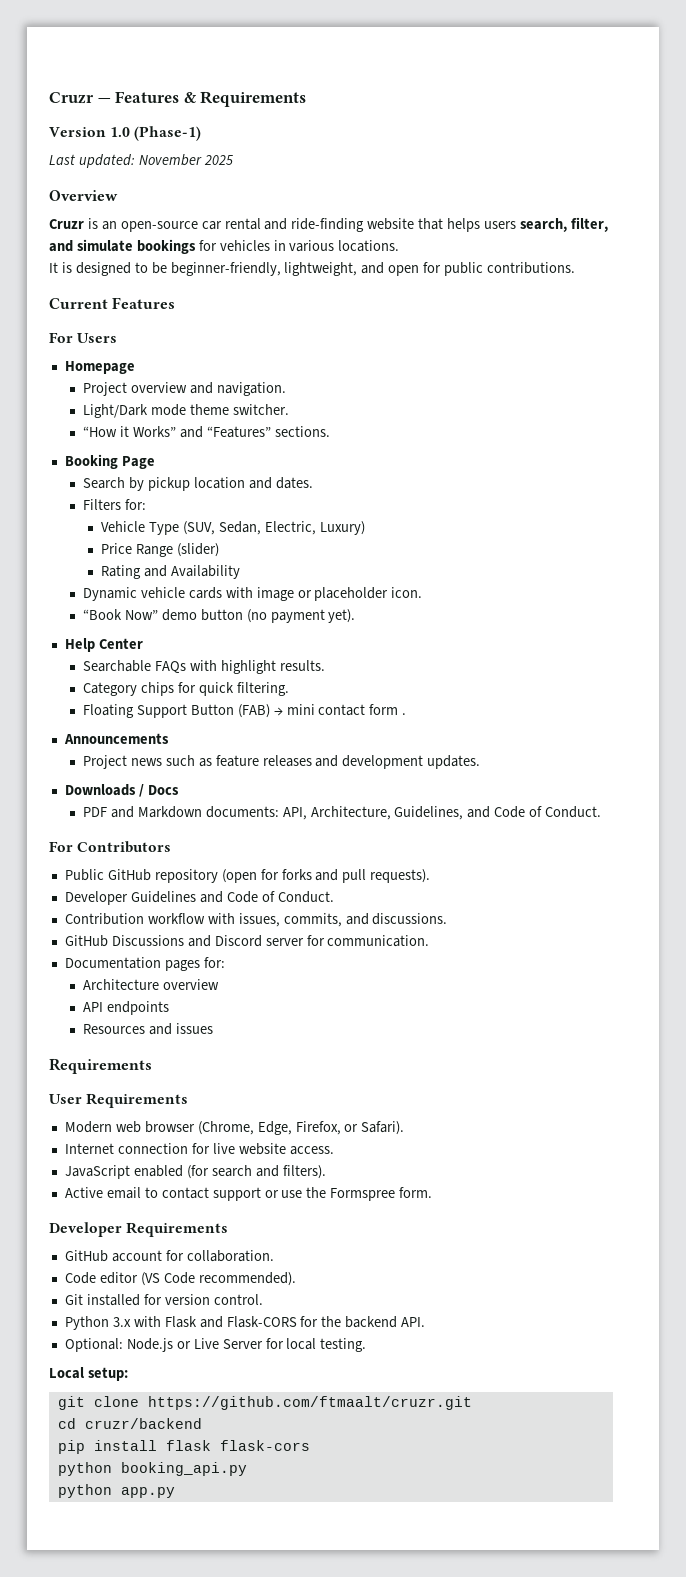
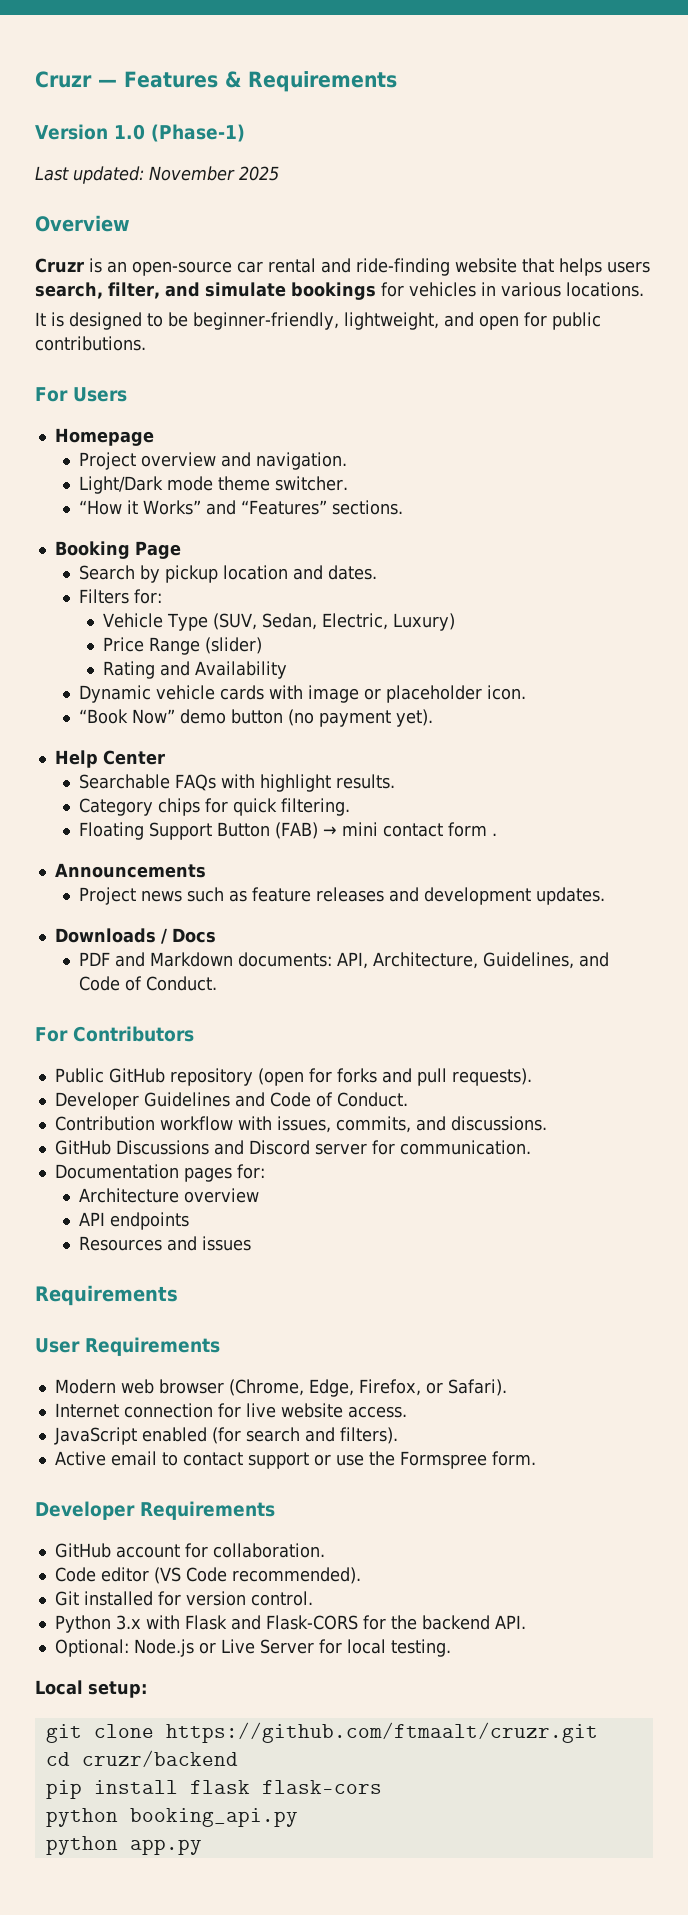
[49,297,176,309] // Current Features -> (146, 343) none

